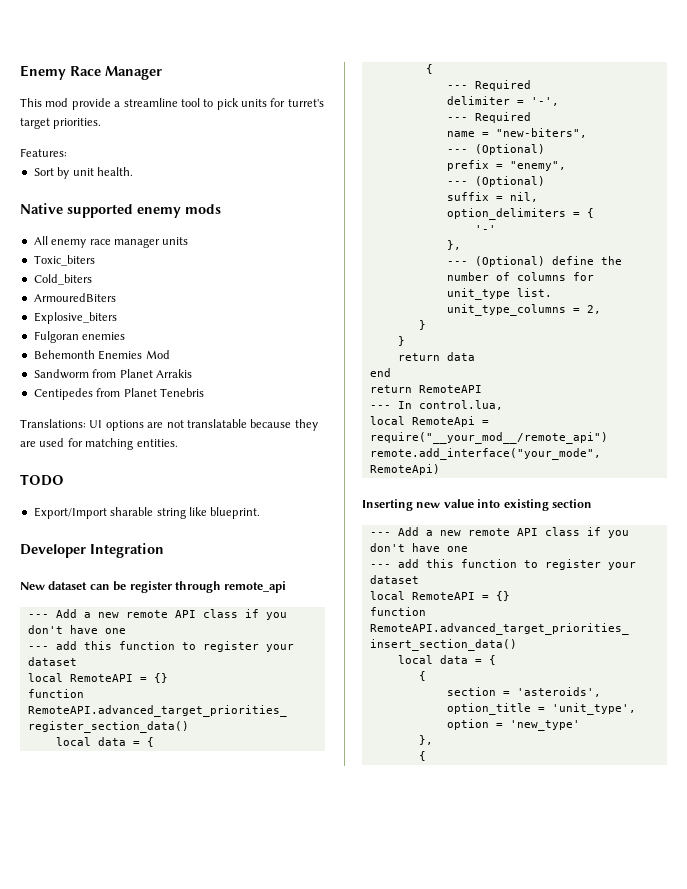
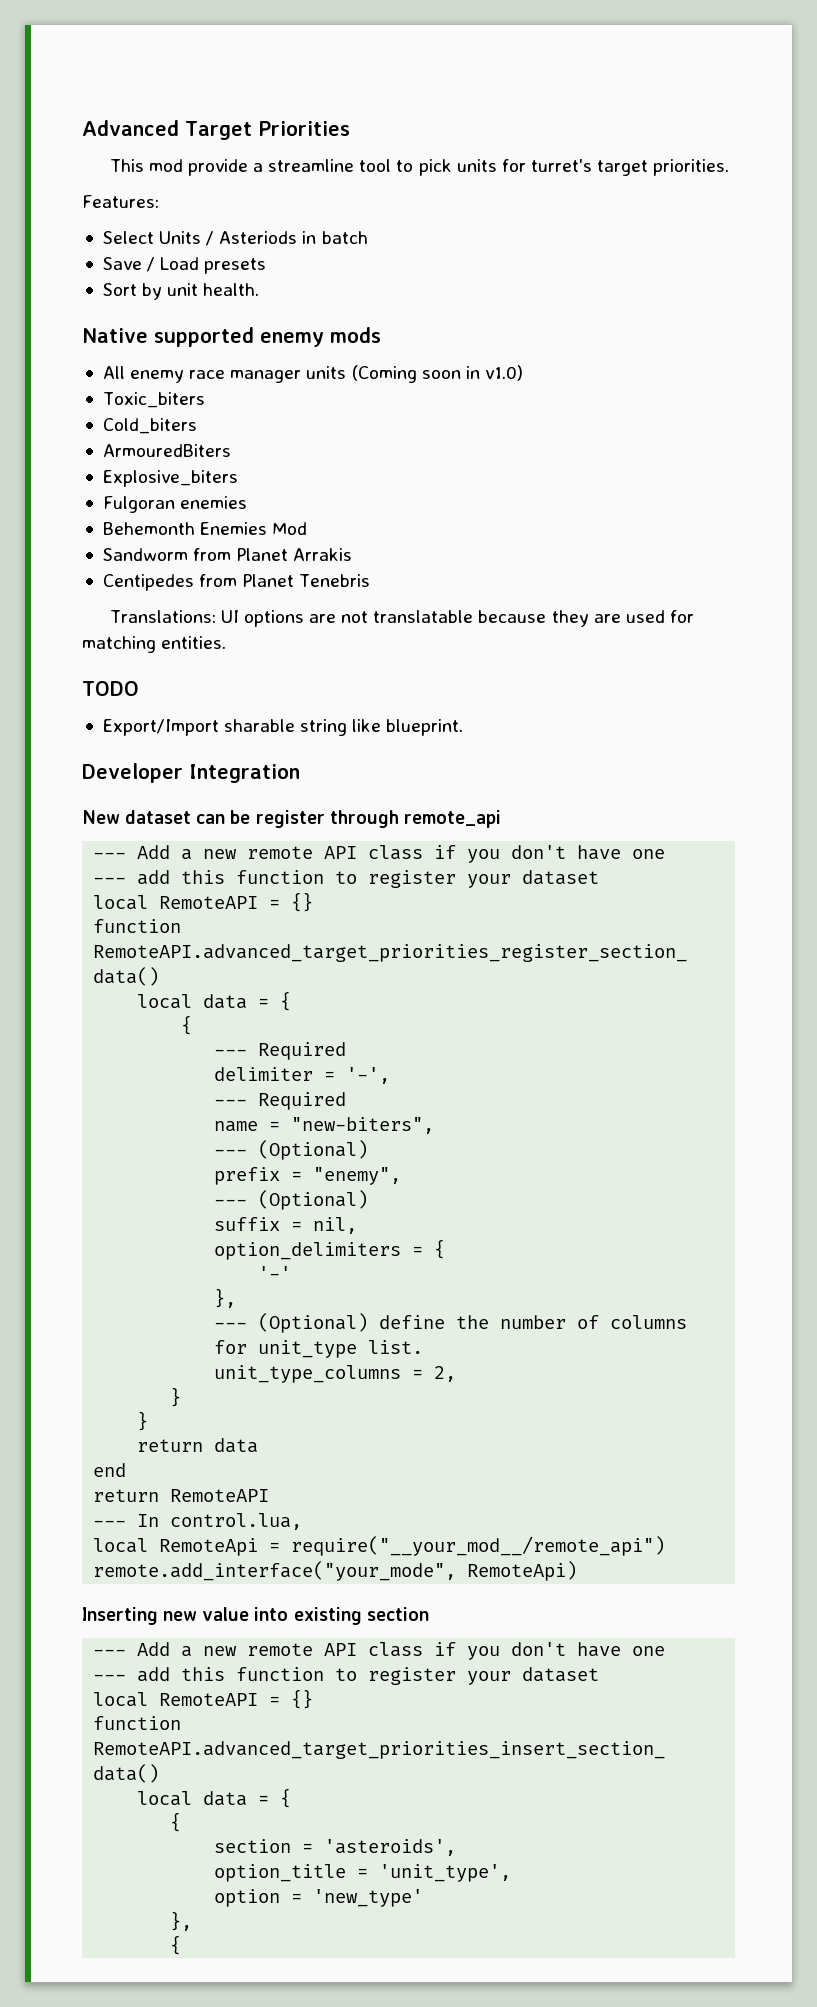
[20,65,162,80] Enemy Race Manager -> [82,120,350,140] Advanced Target Priorities
(67, 152) none -> [102,231,368,246] [102,257,267,274] // Select Units / Asteriods in batch // Save / Load presets
(189, 241) none -> [351,365,523,383] (Coming soon in v1.0)

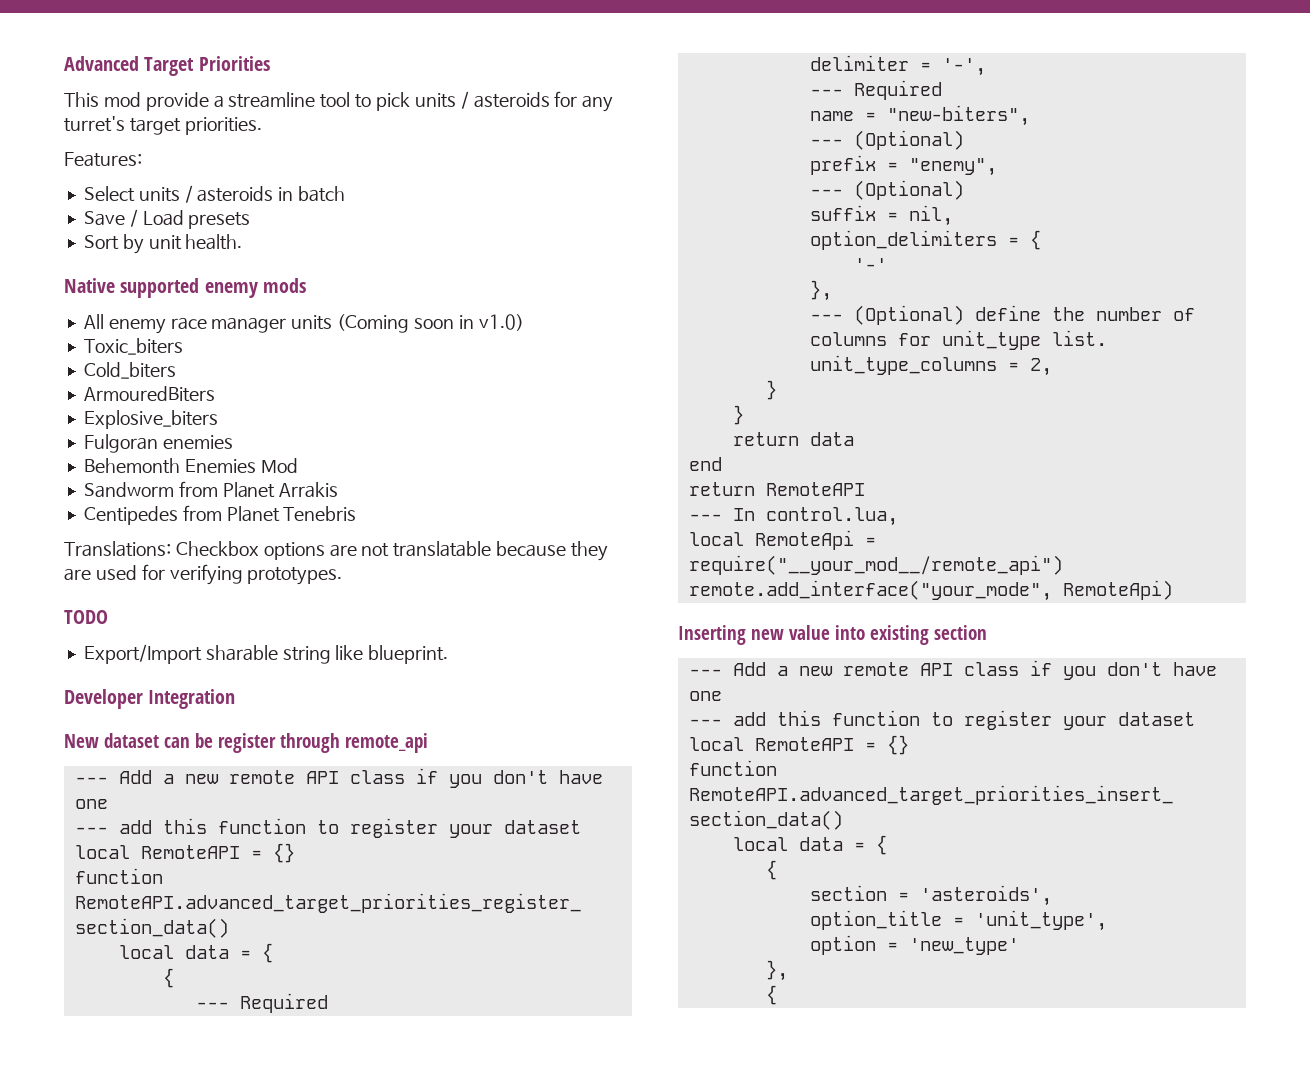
[501,159,526,172] for -> [460,91,614,112] / asteroids for any
[159,231,298,246] Units / Asteriods -> [138,185,274,203] units / asteroids
[220,610,239,623] UI -> [175,541,259,556] Checkbox
[82,636,227,653] matching entities. -> [169,564,343,585] verifying prototypes.

